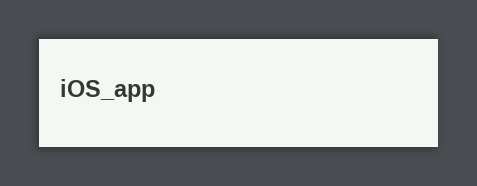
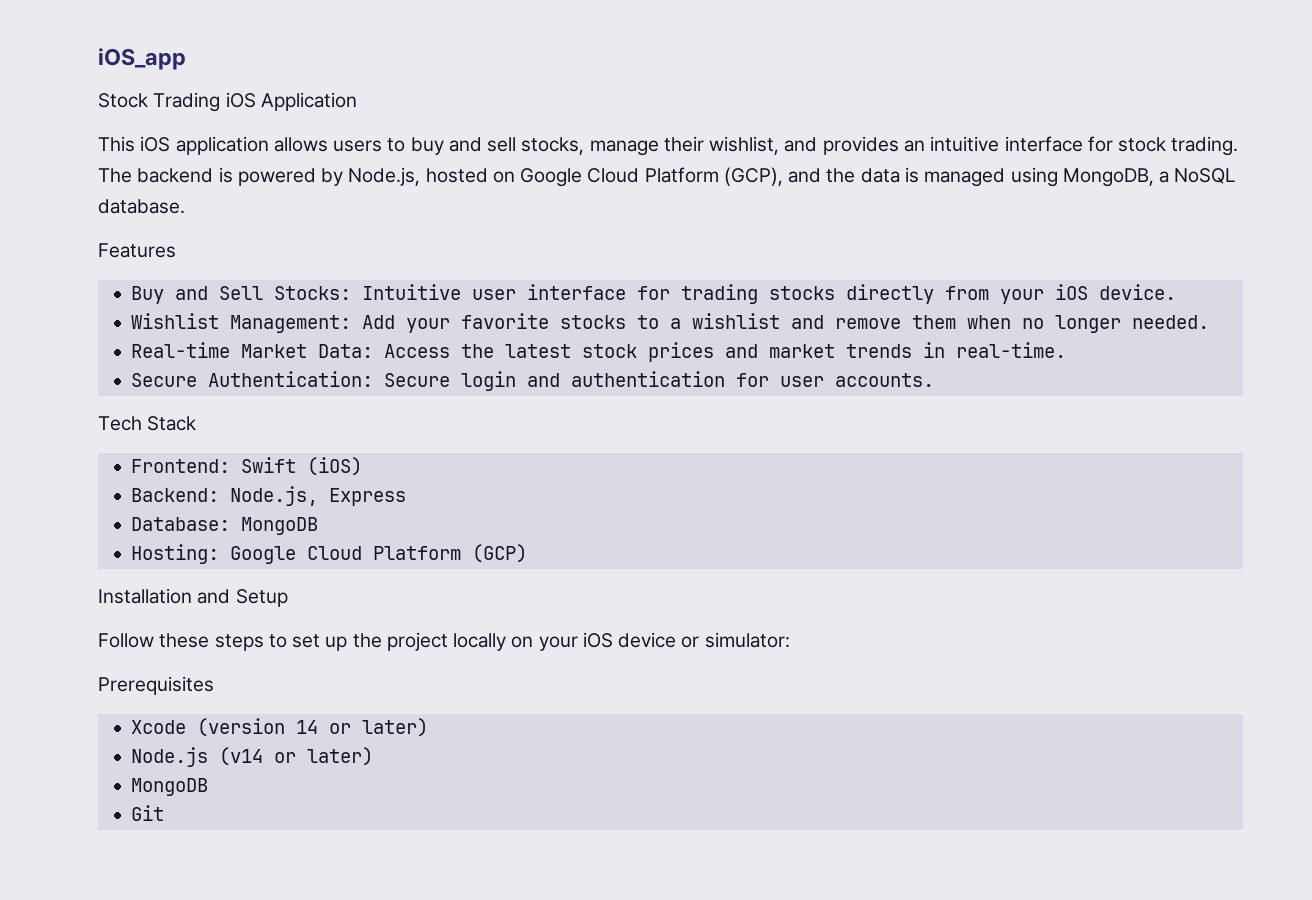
(155, 90) none -> [98,92,357,112] [98,136,1239,156] [98,167,1236,187] [98,199,185,214] [98,243,176,258] [131,284,1177,304] [131,313,1210,333] [131,342,1067,362] [131,371,935,391] [98,416,197,431] [131,457,363,476] [131,486,407,506] [131,517,319,535] [131,544,528,564] [98,588,288,607] [98,632,790,651] [98,676,214,695] [131,718,429,737] [131,747,374,767] [131,778,209,796] [131,805,165,821] // Stock Trading iOS Application // This iOS application allows users to buy and sell stocks, manage their wishlist, and provides an intuitive interface for stock trading. The backend is powered by Node.js, hosted on Google Cloud Platform (GCP), and the data is managed using MongoDB, a NoSQL database. // Features // Buy and Sell Stocks: Intuitive user interface for trading stocks directly from your iOS device. // Wishlist Management: Add your favorite stocks to a wishlist and remove them when no longer needed. // Real-time Market Data: Access the latest stock prices and market trends in real-time. // Secure Authentication: Secure login and authentication for user accounts. // Tech Stack // Frontend: Swift (iOS) // Backend: Node.js, Express // Database: MongoDB // Hosting: Google Cloud Platform (GCP) // Installation and Setup // Follow these steps to set up the project locally on your iOS device or simulator: // Prerequisites // Xcode (version 14 or later) // Node.js (v14 or later) // MongoDB // Git

